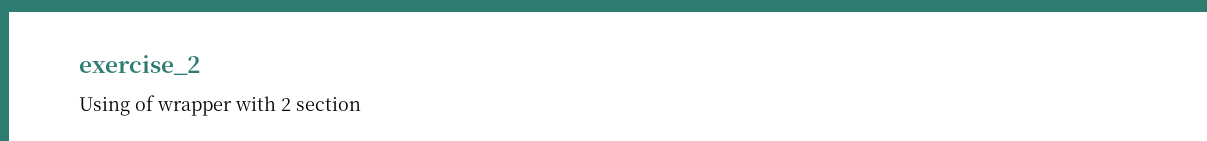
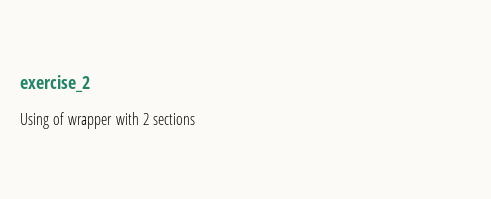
[296,96,361,111] section -> [152,113,195,125] sections

